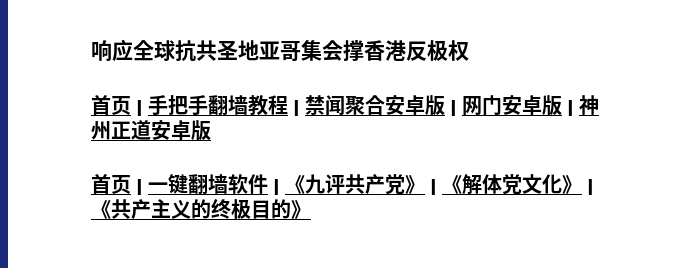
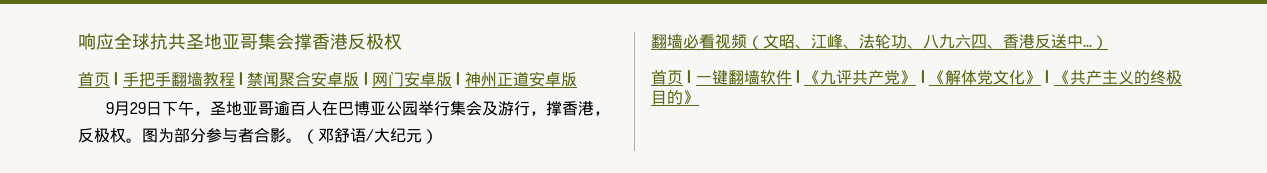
(211, 130) none -> [106,100,611,116] [78,127,438,144] [651,33,1108,50] // 9月29日下午，圣地亚哥逾百人在巴博亚公园举行集会及游行，撑香港，反极权。图为部分参与者合影。（邓舒语/大纪元） // 翻墙必看视频（文昭、江峰、法轮功、八九六四、香港反送中...）

